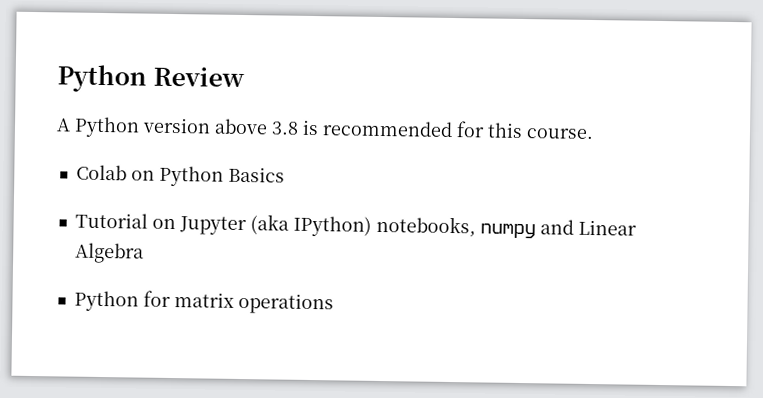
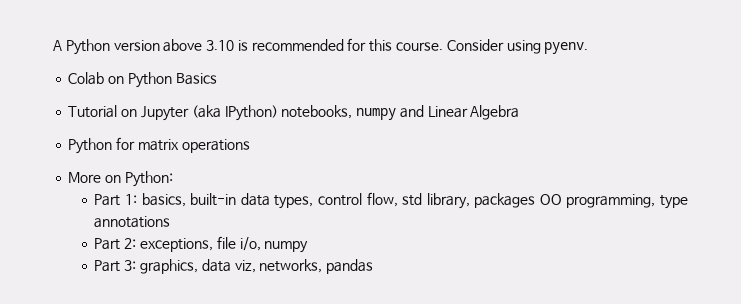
[57,64,245,93] Python Review // -> (53, 45) none
[271,121,299,135] 3.8 -> [206,40,235,51] 3.10
(594, 134) none -> [446,39,589,54] Consider using pyenv.
(334, 303) none -> [68,171,173,187] [94,192,688,209] [94,216,171,228] [94,236,309,253] [94,259,374,274] // More on Python: // Part 1: basics, built-in data types, control flow, std library, packages OO programming, type annotations // Part 2: exceptions, file i/o, numpy // Part 3: graphics, data viz, networks, pandas

